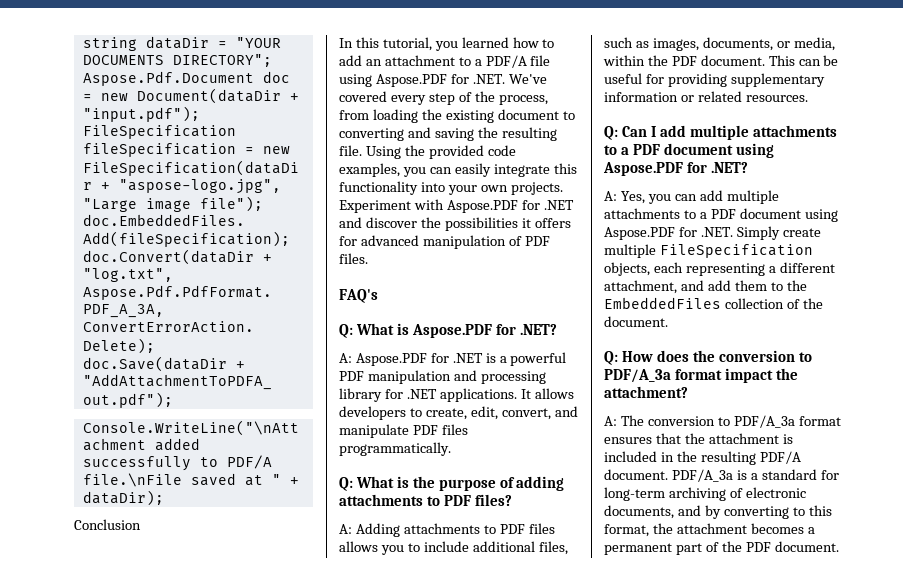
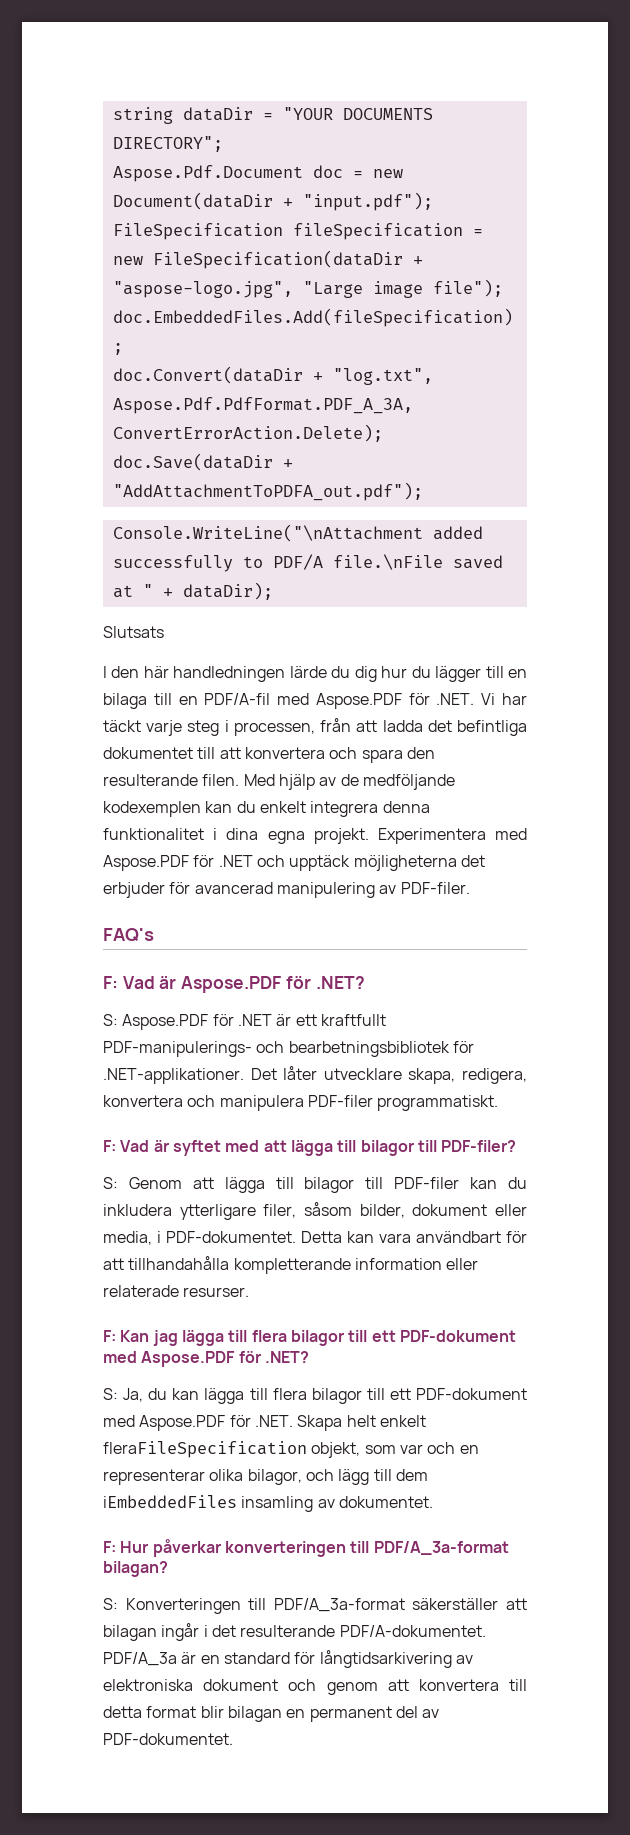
[74,519,141,530] [339,37,555,51] [339,55,551,68] [339,74,547,87] [339,91,548,105] [339,109,575,123] [339,127,557,141] [339,145,516,159] [339,163,577,177] [339,181,563,195] [339,199,574,213] [339,217,571,231] [339,235,550,249] [339,253,368,264] [339,289,378,303] [339,323,557,338] [339,352,567,366] [339,370,546,384] [339,388,574,402] [339,406,578,420] [339,424,468,438] [339,442,451,456] [339,476,565,491] [339,494,512,506] [339,523,555,537] [339,541,568,555] [604,37,835,51] [603,55,839,66] [604,73,825,87] [604,91,808,102] [604,125,837,140] [604,143,774,158] [603,162,748,176] [604,190,779,204] [604,208,838,222] [604,226,821,240] [604,244,813,258] [604,262,835,276] [604,280,807,294] [604,297,823,309] [604,316,668,327] [604,350,812,365] [604,368,798,383] [604,386,688,398] [604,415,841,428] [604,433,793,444] [604,451,801,465] [604,469,839,482] [604,487,806,501] [604,505,832,519] [604,523,815,537] [604,541,839,555] Conclusion // In this tutorial, you learned how to add an attachment to a PDF/A file using Aspose.PDF for .NET. We've covered every step of the process, from loading the existing document to converting and saving the resulting file. Using the provided code examples, you can easily integrate this functionality into your own projects. Experiment with Aspose.PDF for .NET and discover the possibilities it offers for advanced manipulation of PDF files. // FAQ's // Q: What is Aspose.PDF for .NET? // A: Aspose.PDF for .NET is a powerful PDF manipulation and processing library for .NET applications. It allows developers to create, edit, convert, and manipulate PDF files programmatically. // Q: What is the purpose of adding attachments to PDF files? // A: Adding attachments to PDF files allows you to include additional files, such as images, documents, or media, within the PDF document. This can be useful for providing supplementary information or related resources. // Q: Can I add multiple attachments to a PDF document using Aspose.PDF for .NET? // A: Yes, you can add multiple attachments to a PDF document using Aspose.PDF for .NET. Simply create multiple FileSpecification objects, each representing a different attachment, and add them to the EmbeddedFiles collection of the document. // Q: How does the conversion to PDF/A_3a format impact the attachment? // A: The conversion to PDF/A_3a format ensures that the attachment is included in the resulting PDF/A document. PDF/A_3a is a standard for long-term archiving of electronic documents, and by converting to this format, the attachment becomes a permanent part of the PDF document. -> [103,626,164,638] [103,666,527,682] [103,693,527,709] [103,718,527,736] [103,747,435,763] [103,774,455,790] [103,801,430,817] [103,828,527,844] [103,855,485,871] [103,882,470,898] [103,928,154,942] [103,976,365,993] [103,1014,386,1030] [103,1041,474,1057] [103,1066,527,1084] [103,1095,499,1111] [103,1140,517,1156] [103,1177,527,1193] [103,1202,528,1220] [103,1231,527,1245] [103,1256,479,1274] [103,1285,250,1297] [103,1330,516,1346] [103,1351,309,1367] [103,1388,527,1404] [103,1415,426,1431] [103,1441,479,1458] [103,1469,428,1485] [103,1495,433,1512] [103,1539,509,1557] [103,1561,168,1577] [103,1598,527,1614] [103,1623,486,1641] [103,1650,473,1668] [103,1679,528,1695] [103,1706,440,1722] [103,1733,233,1745] Slutsats // I den här handledningen lärde du dig hur du lägger till en bilaga till en PDF/A-fil med Aspose.PDF för .NET. Vi har täckt varje steg i processen, från att ladda det befintliga dokumentet till att konvertera och spara den resulterande filen. Med hjälp av de medföljande kodexemplen kan du enkelt integrera denna funktionalitet i dina egna projekt. Experimentera med Aspose.PDF för .NET och upptäck möjligheterna det erbjuder för avancerad manipulering av PDF-filer. // FAQ's // F: Vad är Aspose.PDF för .NET? // S: Aspose.PDF för .NET är ett kraftfullt PDF-manipulerings- och bearbetningsbibliotek för .NET-applikationer. Det låter utvecklare skapa, redigera, konvertera och manipulera PDF-filer programmatiskt. // F: Vad är syftet med att lägga till bilagor till PDF-filer? // S: Genom att lägga till bilagor till PDF-filer kan du inkludera ytterligare filer, såsom bilder, dokument eller media, i PDF-dokumentet. Detta kan vara användbart för att tillhandahålla kompletterande information eller relaterade resurser. // F: Kan jag lägga till flera bilagor till ett PDF-dokument med Aspose.PDF för .NET? // S: Ja, du kan lägga till flera bilagor till ett PDF-dokument med Aspose.PDF för .NET. Skapa helt enkelt fleraFileSpecification objekt, som var och en representerar olika bilagor, och lägg till dem iEmbeddedFiles insamling av dokumentet. // F: Hur påverkar konverteringen till PDF/A_3a-format bilagan? // S: Konverteringen till PDF/A_3a-format säkerställer att bilagan ingår i det resulterande PDF/A-dokumentet. PDF/A_3a är en standard för långtidsarkivering av elektroniska dokument och genom att konvertera till detta format blir bilagan en permanent del av PDF-dokumentet.

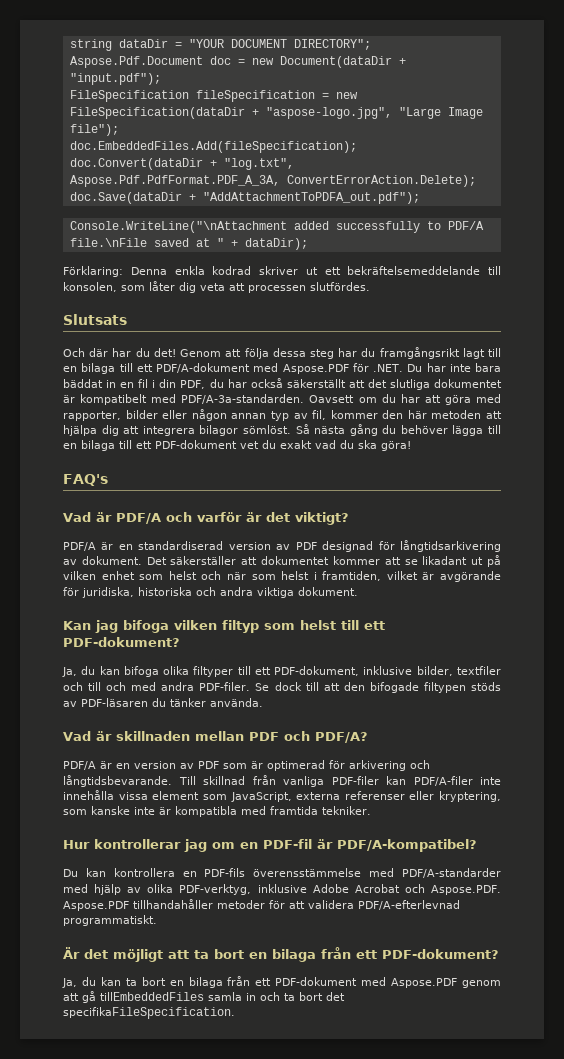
[342,108,433,120] DOCUMENTS -> [230,39,287,48] DOCUMENT
[372,281,423,298] image -> [447,107,483,119] Image
[103,626,164,638] [103,666,527,682] [103,693,527,709] [103,718,527,736] [103,747,435,763] [103,774,455,790] [103,801,430,817] [103,828,527,844] [103,855,485,871] [103,882,470,898] Slutsats // I den här handledningen lärde du dig hur du lägger till en bilaga till en PDF/A-fil med Aspose.PDF för .NET. Vi har täckt varje steg i processen, från att ladda det befintliga dokumentet till att konvertera och spara den resulterande filen. Med hjälp av de medföljande kodexemplen kan du enkelt integrera denna funktionalitet i dina egna projekt. Experimentera med Aspose.PDF för .NET och upptäck möjligheterna det erbjuder för avancerad manipulering av PDF-filer. -> [63,266,501,277] [63,281,370,293] [63,314,127,325] [63,347,502,359] [63,363,501,374] [63,378,502,390] [63,394,502,405] [63,409,502,421] [63,424,501,436] [63,440,411,451] Förklaring: Denna enkla kodrad skriver ut ett bekräftelsemeddelande till konsolen, som låter dig veta att processen slutfördes. // Slutsats // Och där har du det! Genom att följa dessa steg har du framgångsrikt lagt till en bilaga till ett PDF/A-dokument med Aspose.PDF för .NET. Du har inte bara bäddat in en fil i din PDF, du har också säkerställt att det slutliga dokumentet är kompatibelt med PDF/A-3a-standarden. Oavsett om du har att göra med rapporter, bilder eller någon annan typ av fil, kommer den här metoden att hjälpa dig att integrera bilagor sömlöst. Så nästa gång du behöver lägga till en bilaga till ett PDF-dokument vet du exakt vad du ska göra!
[103,976,365,993] [103,1014,386,1030] [103,1041,474,1057] [103,1066,527,1084] [103,1095,499,1111] [103,1140,517,1156] [103,1177,527,1193] [103,1202,528,1220] [103,1231,527,1245] [103,1256,479,1274] [103,1285,250,1297] [103,1330,516,1346] [103,1351,309,1367] [103,1388,527,1404] [103,1415,426,1431] [103,1441,479,1458] [103,1469,428,1485] [103,1495,433,1512] [103,1539,509,1557] [103,1561,168,1577] [103,1598,527,1614] [103,1623,486,1641] [103,1650,473,1668] [103,1679,528,1695] [103,1706,440,1722] [103,1733,233,1745] F: Vad är Aspose.PDF för .NET? // S: Aspose.PDF för .NET är ett kraftfullt PDF-manipulerings- och bearbetningsbibliotek för .NET-applikationer. Det låter utvecklare skapa, redigera, konvertera och manipulera PDF-filer programmatiskt. // F: Vad är syftet med att lägga till bilagor till PDF-filer? // S: Genom att lägga till bilagor till PDF-filer kan du inkludera ytterligare filer, såsom bilder, dokument eller media, i PDF-dokumentet. Detta kan vara användbart för att tillhandahålla kompletterande information eller relaterade resurser. // F: Kan jag lägga till flera bilagor till ett PDF-dokument med Aspose.PDF för .NET? // S: Ja, du kan lägga till flera bilagor till ett PDF-dokument med Aspose.PDF för .NET. Skapa helt enkelt fleraFileSpecification objekt, som var och en representerar olika bilagor, och lägg till dem iEmbeddedFiles insamling av dokumentet. // F: Hur påverkar konverteringen till PDF/A_3a-format bilagan? // S: Konverteringen till PDF/A_3a-format säkerställer att bilagan ingår i det resulterande PDF/A-dokumentet. PDF/A_3a är en standard för långtidsarkivering av elektroniska dokument och genom att konvertera till detta format blir bilagan en permanent del av PDF-dokumentet. -> [63,512,349,525] [63,540,502,552] [63,555,501,567] [63,571,501,582] [63,587,358,598] [63,620,385,633] [63,637,180,647] [62,666,501,677] [63,682,502,693] [63,698,263,707] [63,731,368,743] [63,760,430,771] [63,775,501,787] [63,790,501,802] [63,806,371,817] [63,839,477,852] [63,868,501,878] [63,884,502,895] [63,899,460,911] [63,915,157,926] [63,947,499,962] [62,976,502,988] [63,991,345,1003] [63,1007,235,1019] Vad är PDF/A och varför är det viktigt? // PDF/A är en standardiserad version av PDF designad för långtidsarkivering av dokument. Det säkerställer att dokumentet kommer att se likadant ut på vilken enhet som helst och när som helst i framtiden, vilket är avgörande för juridiska, historiska och andra viktiga dokument. // Kan jag bifoga vilken filtyp som helst till ett PDF-dokument? // Ja, du kan bifoga olika filtyper till ett PDF-dokument, inklusive bilder, textfiler och till och med andra PDF-filer. Se dock till att den bifogade filtypen stöds av PDF-läsaren du tänker använda. // Vad är skillnaden mellan PDF och PDF/A? // PDF/A är en version av PDF som är optimerad för arkivering och långtidsbevarande. Till skillnad från vanliga PDF-filer kan PDF/A-filer inte innehålla vissa element som JavaScript, externa referenser eller kryptering, som kanske inte är kompatibla med framtida tekniker. // Hur kontrollerar jag om en PDF-fil är PDF/A-kompatibel? // Du kan kontrollera en PDF-fils överensstämmelse med PDF/A-standarder med hjälp av olika PDF-verktyg, inklusive Adobe Acrobat och Aspose.PDF. Aspose.PDF tillhandahåller metoder för att validera PDF/A-efterlevnad programmatiskt. // Är det möjligt att ta bort en bilaga från ett PDF-dokument? // Ja, du kan ta bort en bilaga från ett PDF-dokument med Aspose.PDF genom att gå tillEmbeddedFiles samla in och ta bort det specifikaFileSpecification.

